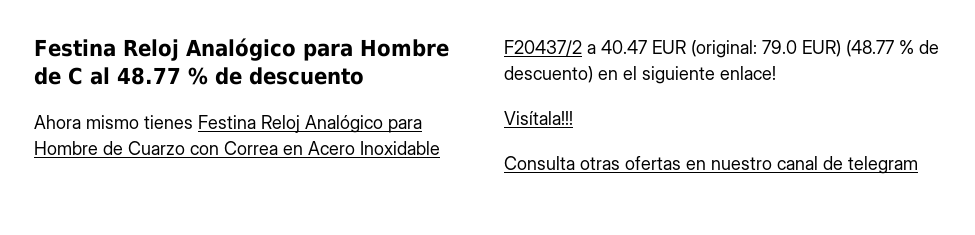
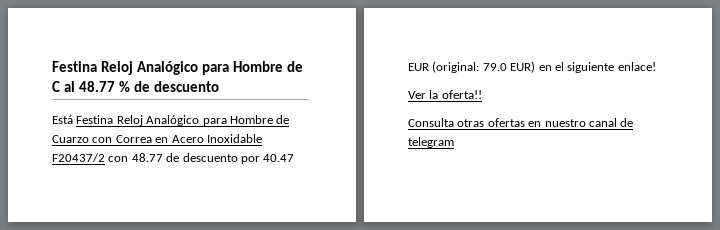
[34,115,193,129] Ahora mismo tienes -> [52,115,73,124] Está
[587,44,596,54] a -> [108,153,260,164] con 48.77 de descuento por
[846,40,939,57] [504,66,593,83] (48.77 % de descuento) -> (536, 67) none
[504,111,573,125] Visítala!!! -> [408,90,482,99] Ver la oferta!!

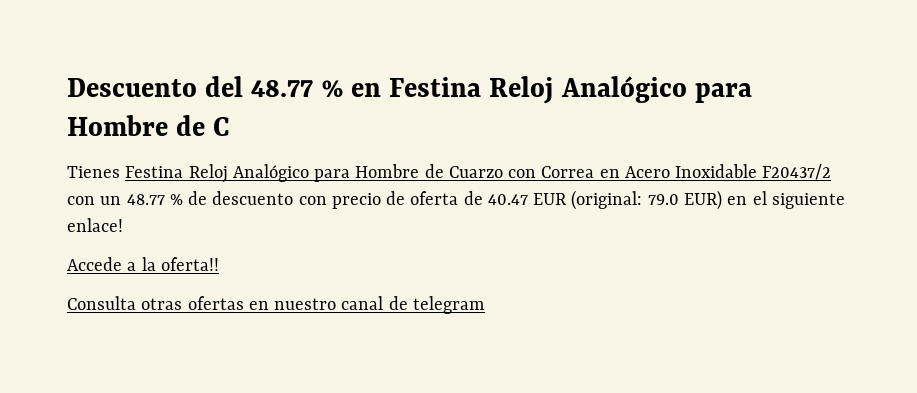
(52, 66) none -> [67,76,381,97] Descuento del 48.77 % en
[64,81,220,92] [52,115,73,124] al 48.77 % de descuento // Está -> [67,166,120,178] // Tienes
[131,153,260,164] 48.77 de descuento por -> [100,191,483,209] un 48.77 % de descuento con precio de oferta de
[408,91,426,99] Ver -> [67,257,137,271] Accede a

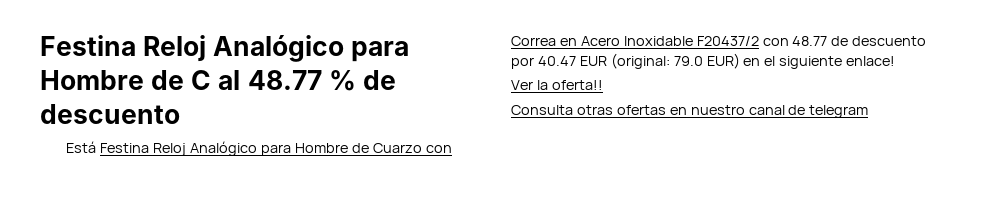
[67,76,381,97] Descuento del 48.77 % en -> (40, 45) none
[67,166,120,178] // Tienes -> [218,70,396,91] [40,104,180,124] [66,141,97,153] al 48.77 % de descuento // Está
[100,191,483,209] un 48.77 % de descuento con precio de oferta de -> [792,36,927,46] [511,57,534,69] 48.77 de descuento por
[67,257,137,271] Accede a -> [511,80,533,90] Ver

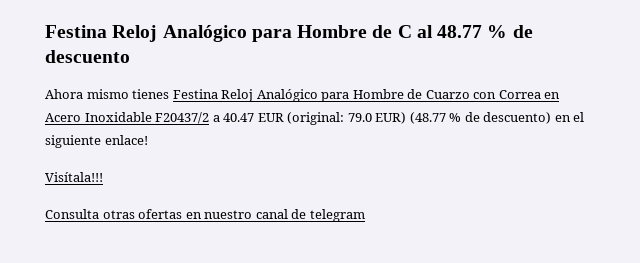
[66,141,97,153] Está -> [45,89,170,99] Ahora mismo tienes
[762,36,927,46] [511,57,534,69] con 48.77 de descuento por -> [212,115,220,122] a
(740, 61) none -> [409,112,552,124] (48.77 % de descuento)
[511,80,603,90] Ver la oferta!! -> [45,172,103,182] Visítala!!!

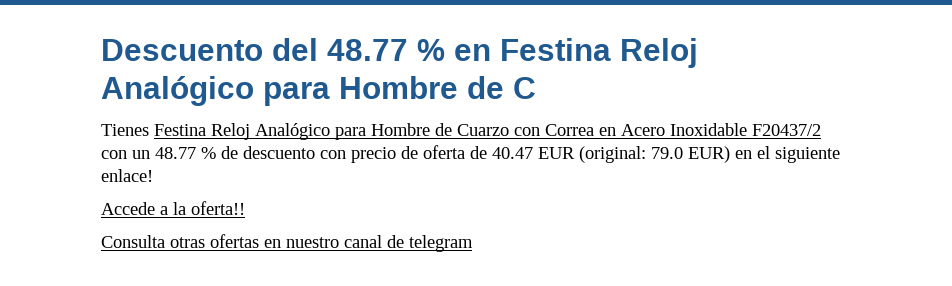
(45, 31) none -> [101,38,491,61] Descuento del 48.77 % en
[416,25,533,38] [45,50,130,63] [45,89,170,99] al 48.77 % de descuento // Ahora mismo tienes -> [101,124,149,136] // Tienes
[212,115,220,122] a -> [101,145,487,163] con un 48.77 % de descuento con precio de oferta de
[409,112,552,124] (48.77 % de descuento) -> (730, 154) none
[45,172,103,182] Visítala!!! -> [101,201,245,215] Accede a la oferta!!

